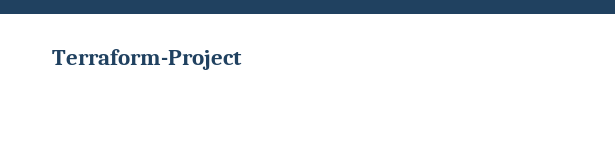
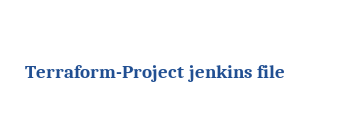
(242, 59) none -> [187,65,285,82] jenkins file

